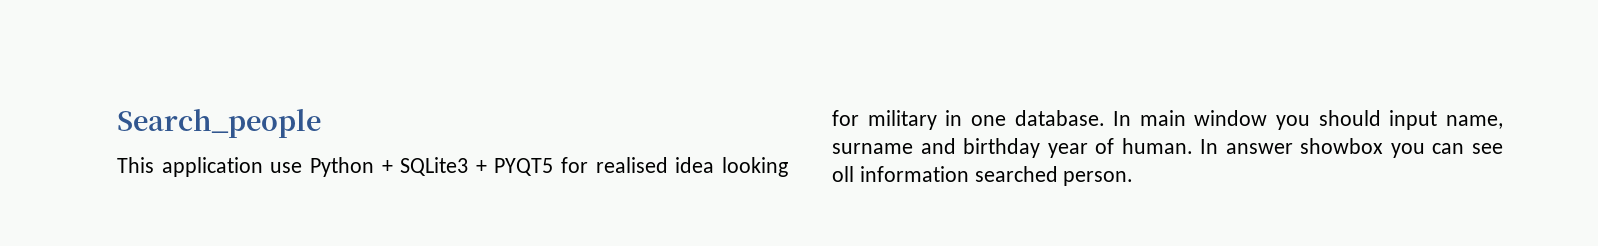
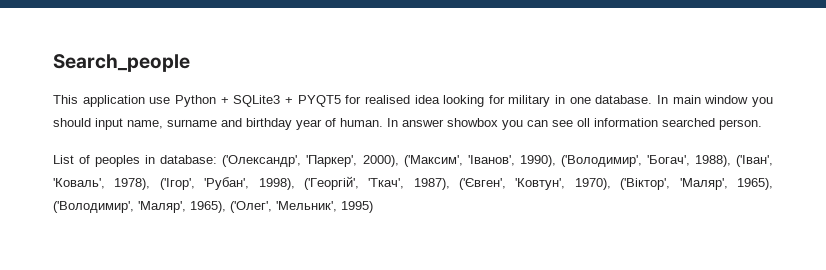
(1134, 178) none -> [53,155,773,167] [53,176,773,190] [53,201,373,213] // List of peoples in database: ('Олександр', 'Паркер', 2000), ('Максим', 'Іванов', 1990), ('Володимир', 'Богач', 1988), ('Іван', 'Коваль', 1978), ('Ігор', 'Рубан', 1998), ('Георгій', 'Ткач', 1987), ('Євген', 'Ковтун', 1970), ('Віктор', 'Маляр', 1965), ('Володимир', 'Маляр', 1965), ('Олег', 'Мельник', 1995)

